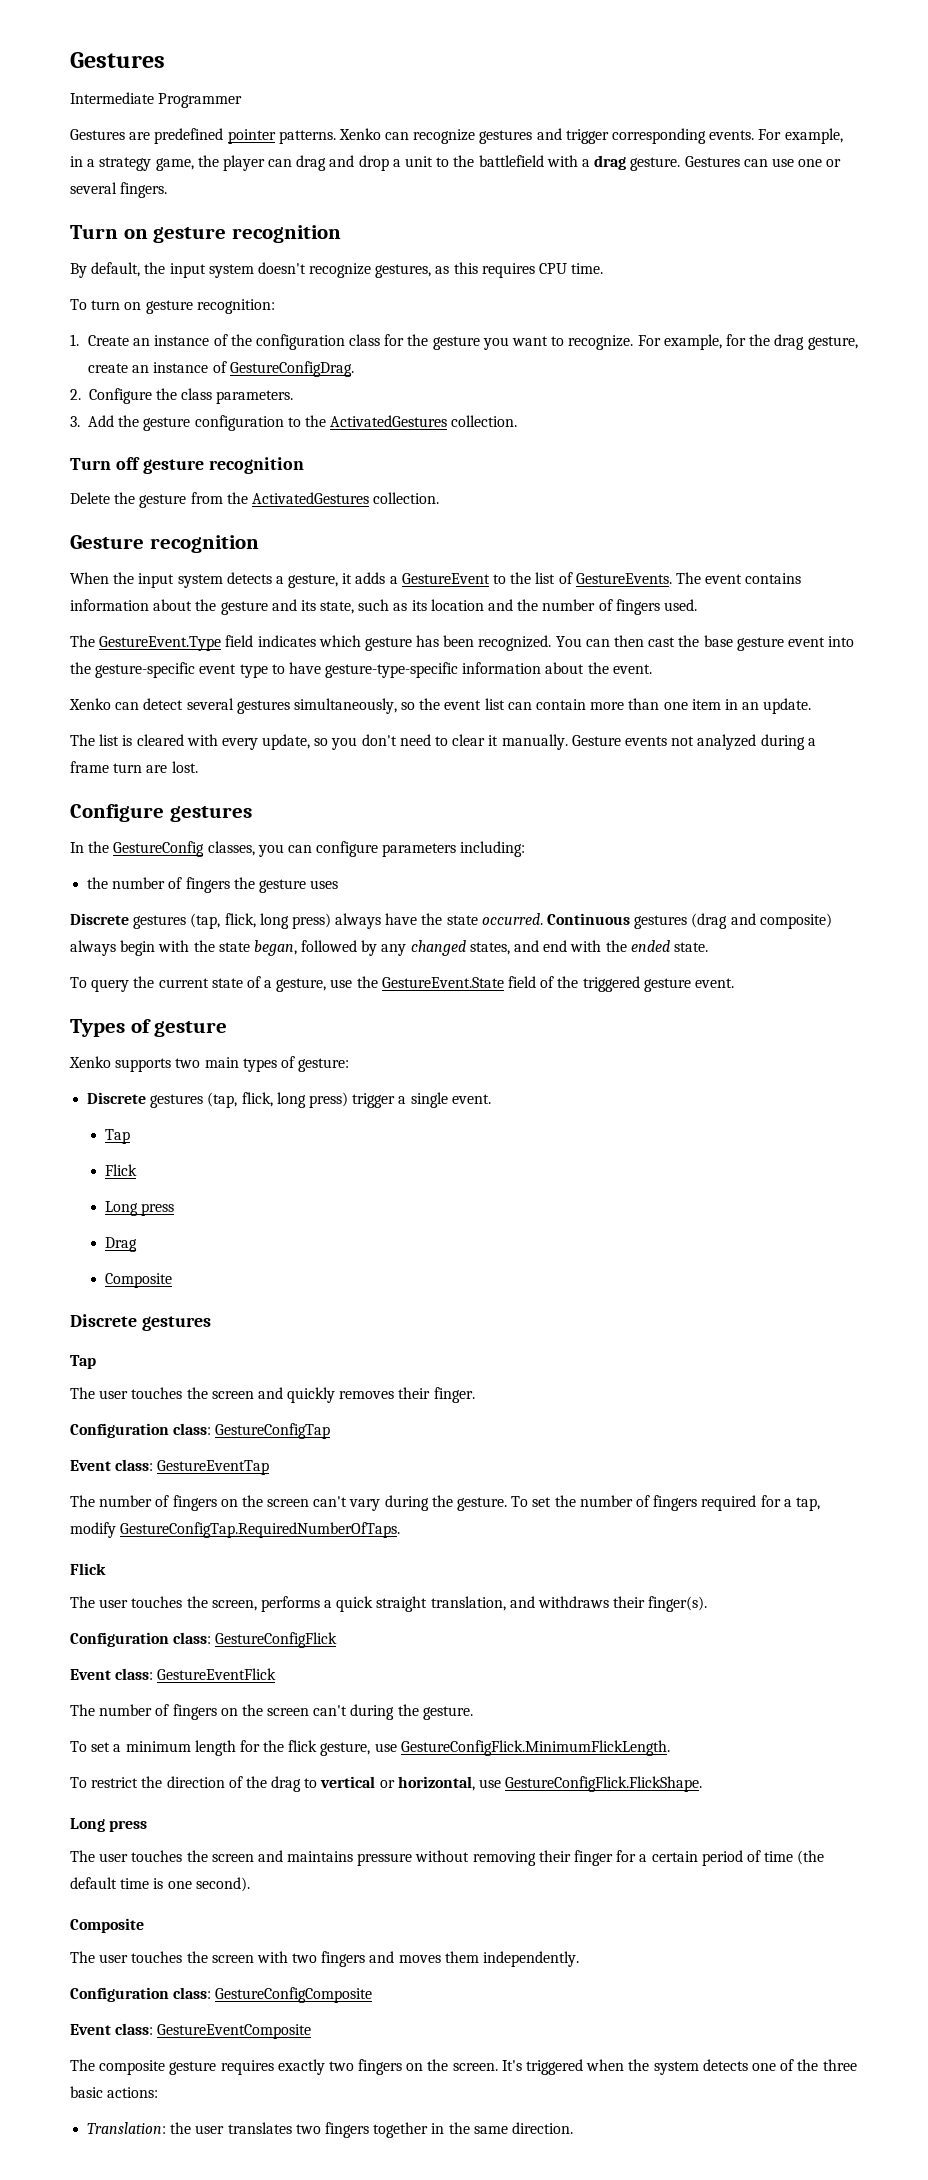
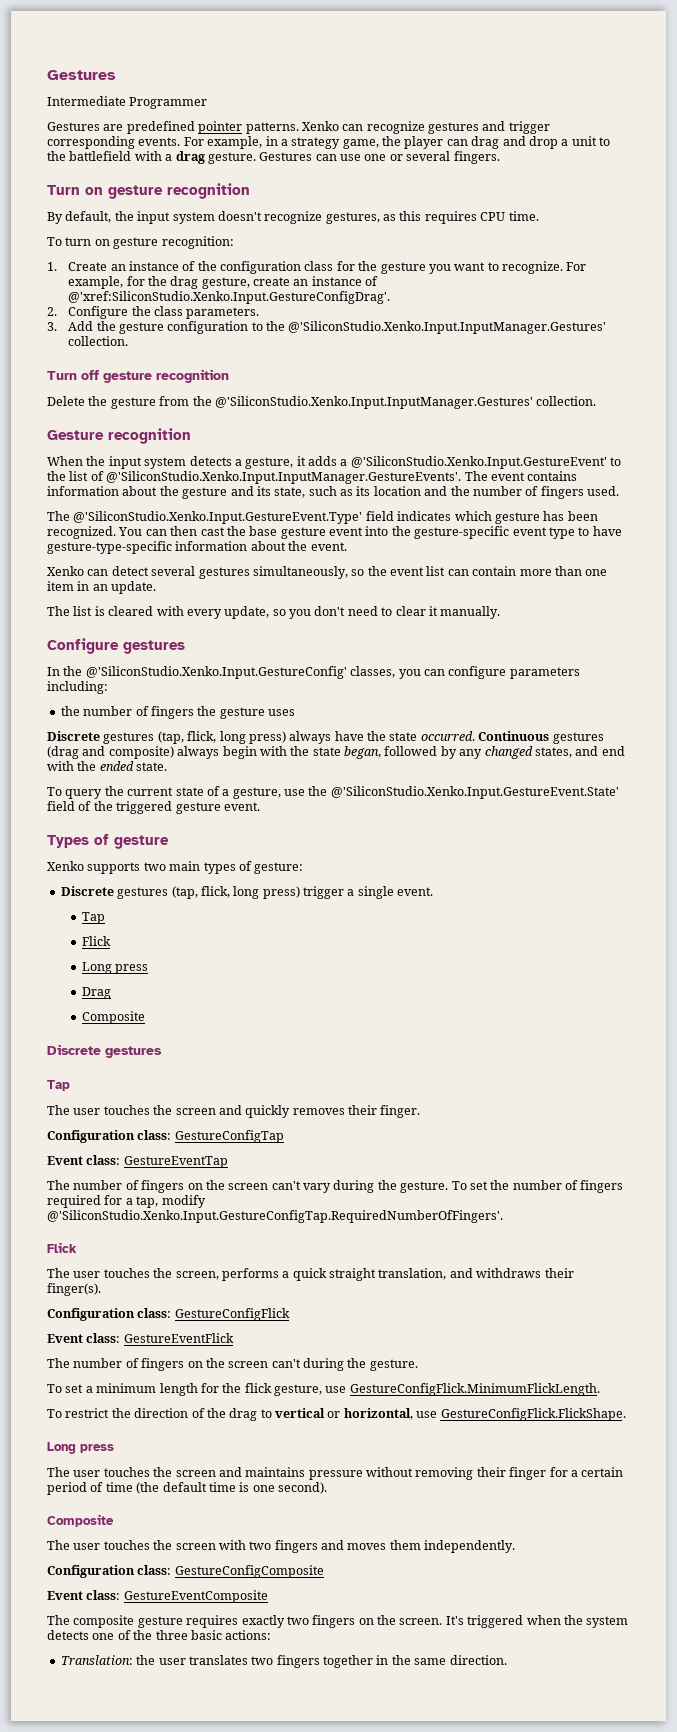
[229,361,354,377] GestureConfigDrag. -> [68,291,391,304] @'xref:SiliconStudio.Xenko.Input.GestureConfigDrag'.
[330,415,448,427] ActivatedGestures -> [288,321,607,334] @'SiliconStudio.Xenko.Input.InputManager.Gestures'
[251,492,369,504] ActivatedGestures -> [214,396,533,409] @'SiliconStudio.Xenko.Input.InputManager.Gestures'
[401,573,490,584] GestureEvent -> [350,456,607,469] @'SiliconStudio.Xenko.Input.GestureEvent'
[575,573,672,584] GestureEvents. -> [106,471,462,484] @'SiliconStudio.Xenko.Input.InputManager.GestureEvents'.
[99,636,222,651] GestureEvent.Type -> [73,511,363,524] @'SiliconStudio.Xenko.Input.GestureEvent.Type'
[571,734,816,750] [70,761,198,773] Gesture events not analyzed during a frame turn are lost. -> (501, 612) none
[113,841,205,857] GestureConfig -> [85,666,347,679] @'SiliconStudio.Xenko.Input.GestureConfig'
[381,977,504,988] GestureEvent.State -> [330,786,619,799] @'SiliconStudio.Xenko.Input.GestureEvent.State'
[120,1522,401,1538] GestureConfigTap.RequiredNumberOfTaps. -> [47,1210,503,1223] @'SiliconStudio.Xenko.Input.GestureConfigTap.RequiredNumberOfFingers'.

